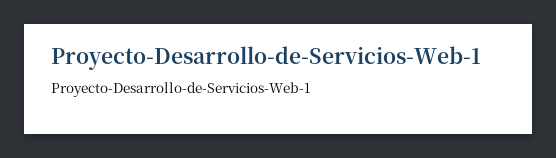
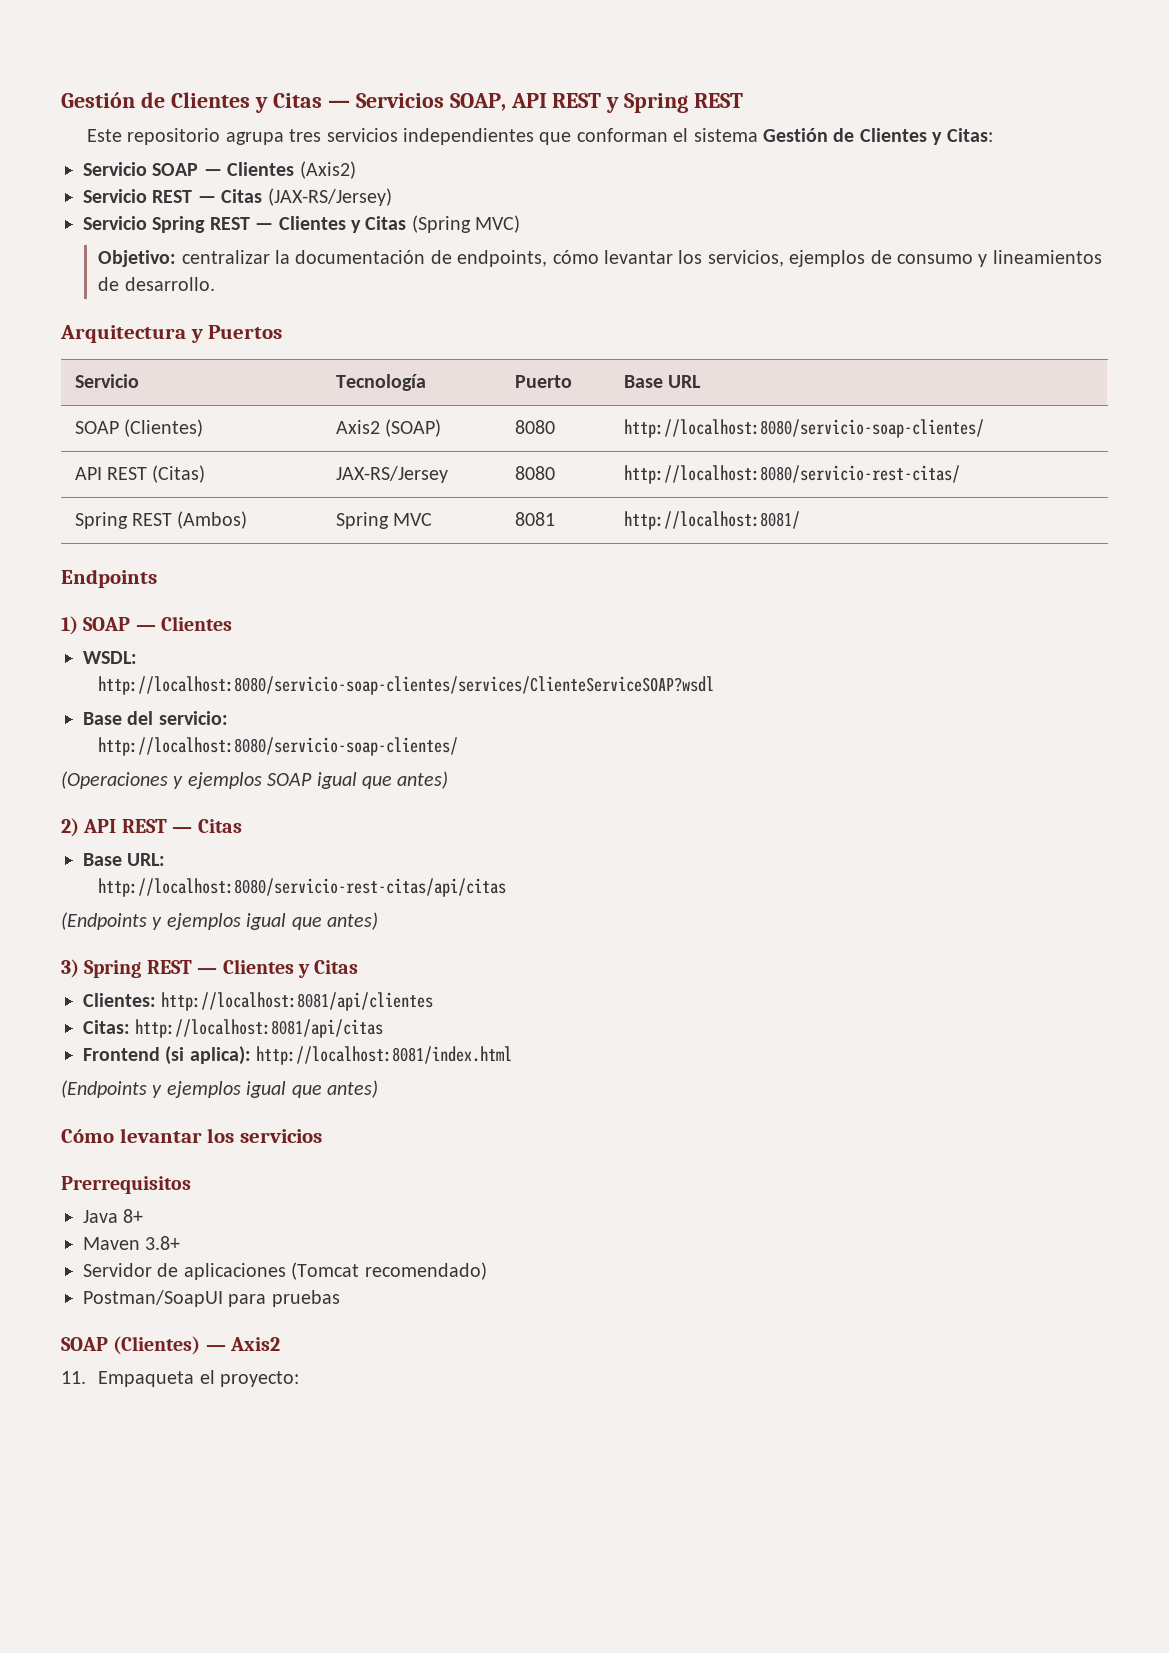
[51,46,481,70] [51,82,310,97] Proyecto-Desarrollo-de-Servicios-Web-1 // Proyecto-Desarrollo-de-Servicios-Web-1 -> [61,92,744,113] [87,128,993,145] [83,161,356,179] [83,188,392,206] [83,215,521,233] [98,250,1102,267] [98,277,215,291] [60,325,283,343] [74,374,139,388] [335,374,426,391] [514,375,572,388] [623,375,702,388] [74,419,204,437] [335,419,442,437] [514,420,555,434] [623,419,984,438] [74,465,206,483] [335,466,448,483] [514,466,555,480] [623,465,960,484] [74,511,248,529] [335,512,433,529] [514,512,555,526] [623,511,800,530] [61,569,157,588] [61,616,233,635] [83,651,137,664] [98,676,715,695] [83,711,228,725] [98,737,459,756] [61,771,449,789] [61,818,242,837] [83,853,166,866] [98,878,507,897] [61,912,378,930] [61,959,359,978] [83,992,434,1011] [83,1019,384,1038] [83,1046,513,1065] [61,1080,378,1098] [61,1128,323,1143] [61,1176,191,1194] [83,1209,144,1223] [83,1236,181,1250] [83,1262,487,1280] [83,1290,340,1307] [61,1336,281,1355] [61,1370,300,1387] Gestión de Clientes y Citas — Servicios SOAP, API REST y Spring REST // Este repositorio agrupa tres servicios independientes que conforman el sistema Gestión de Clientes y Citas: // Servicio SOAP — Clientes (Axis2) // Servicio REST — Citas (JAX-RS/Jersey) // Servicio Spring REST — Clientes y Citas (Spring MVC) // Objetivo: centralizar la documentación de endpoints, cómo levantar los servicios, ejemplos de consumo y lineamientos de desarrollo. // Arquitectura y Puertos // Servicio | Tecnología | Puerto | Base URL // SOAP (Clientes) | Axis2 (SOAP) | 8080 | http://localhost:8080/servicio-soap-clientes/ // API REST (Citas) | JAX-RS/Jersey | 8080 | http://localhost:8080/servicio-rest-citas/ // Spring REST (Ambos) | Spring MVC | 8081 | http://localhost:8081/ // Endpoints // 1) SOAP — Clientes // WSDL: // http://localhost:8080/servicio-soap-clientes/services/ClienteServiceSOAP?wsdl // Base del servicio: // http://localhost:8080/servicio-soap-clientes/ // (Operaciones y ejemplos SOAP igual que antes) // 2) API REST — Citas // Base URL: // http://localhost:8080/servicio-rest-citas/api/citas // (Endpoints y ejemplos igual que antes) // 3) Spring REST — Clientes y Citas // Clientes: http://localhost:8081/api/clientes // Citas: http://localhost:8081/api/citas // Frontend (si aplica): http://localhost:8081/index.html // (Endpoints y ejemplos igual que antes) // Cómo levantar los servicios // Prerrequisitos // Java 8+ // Maven 3.8+ // Servidor de aplicaciones (Tomcat recomendado) // Postman/SoapUI para pruebas // SOAP (Clientes) — Axis2 // 11. Empaqueta el proyecto:

